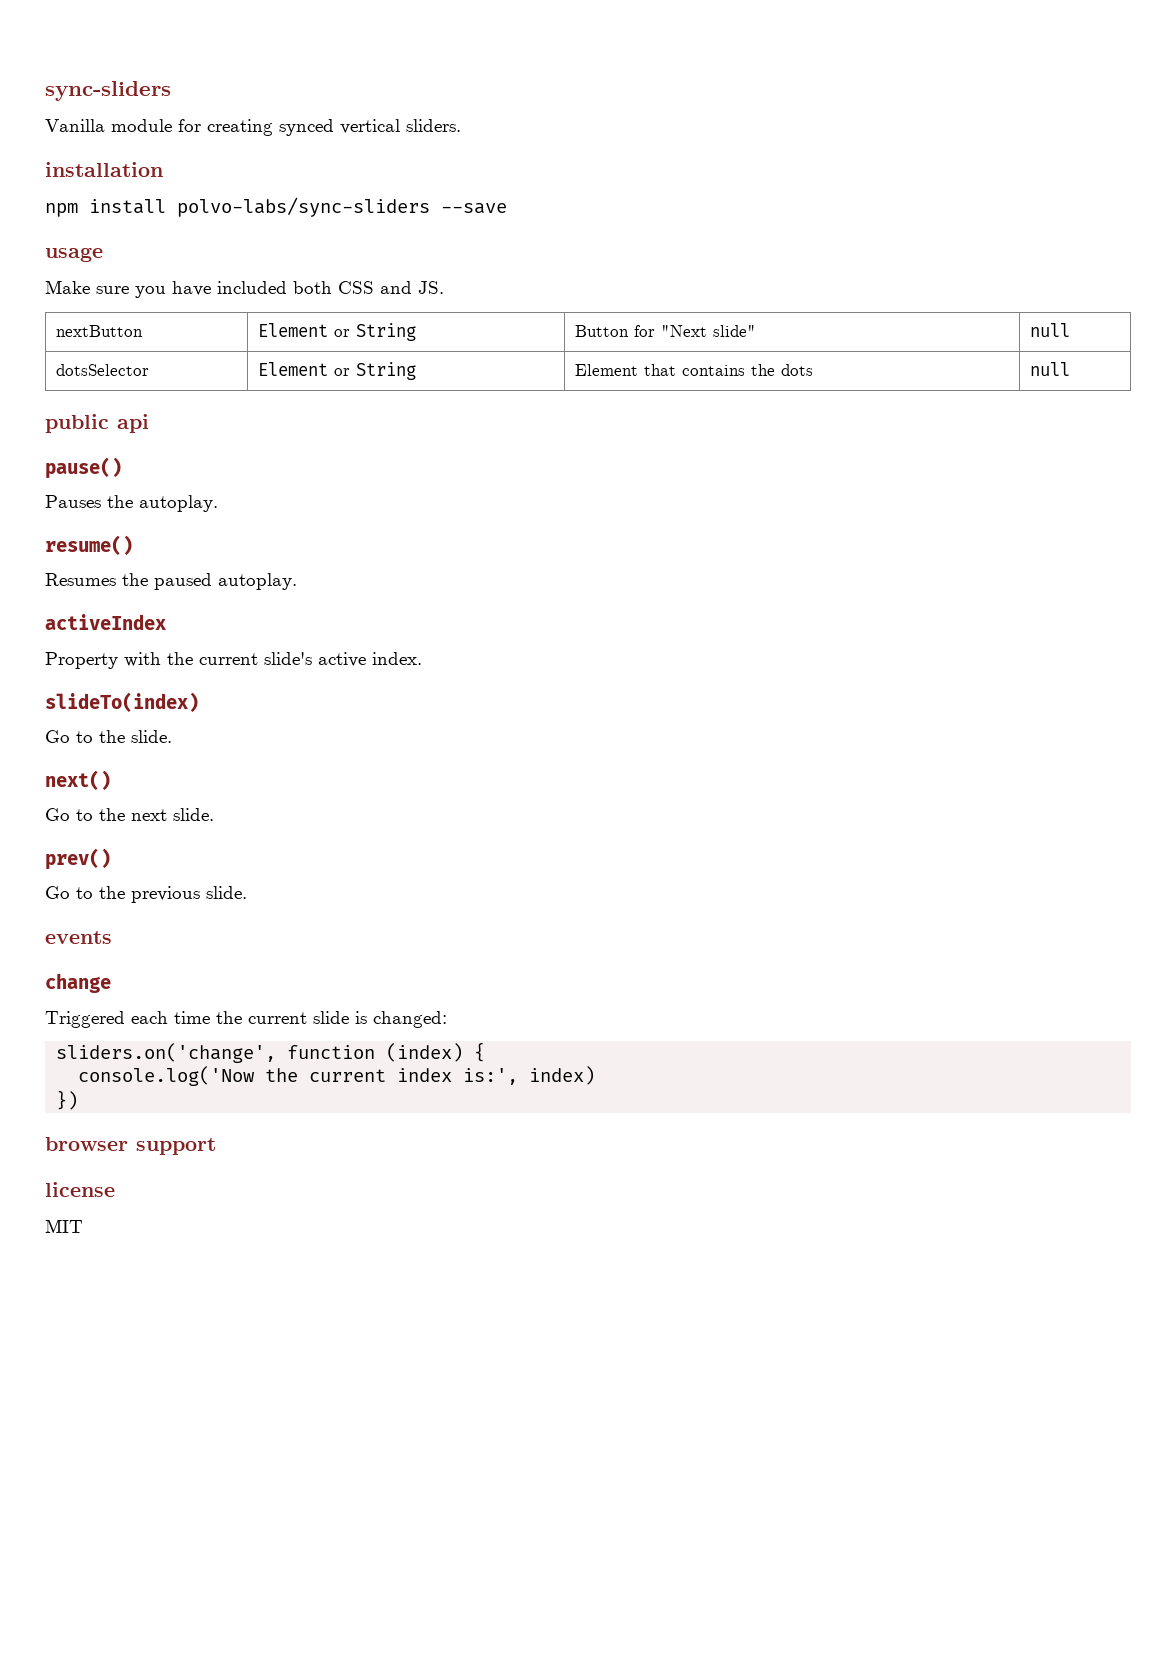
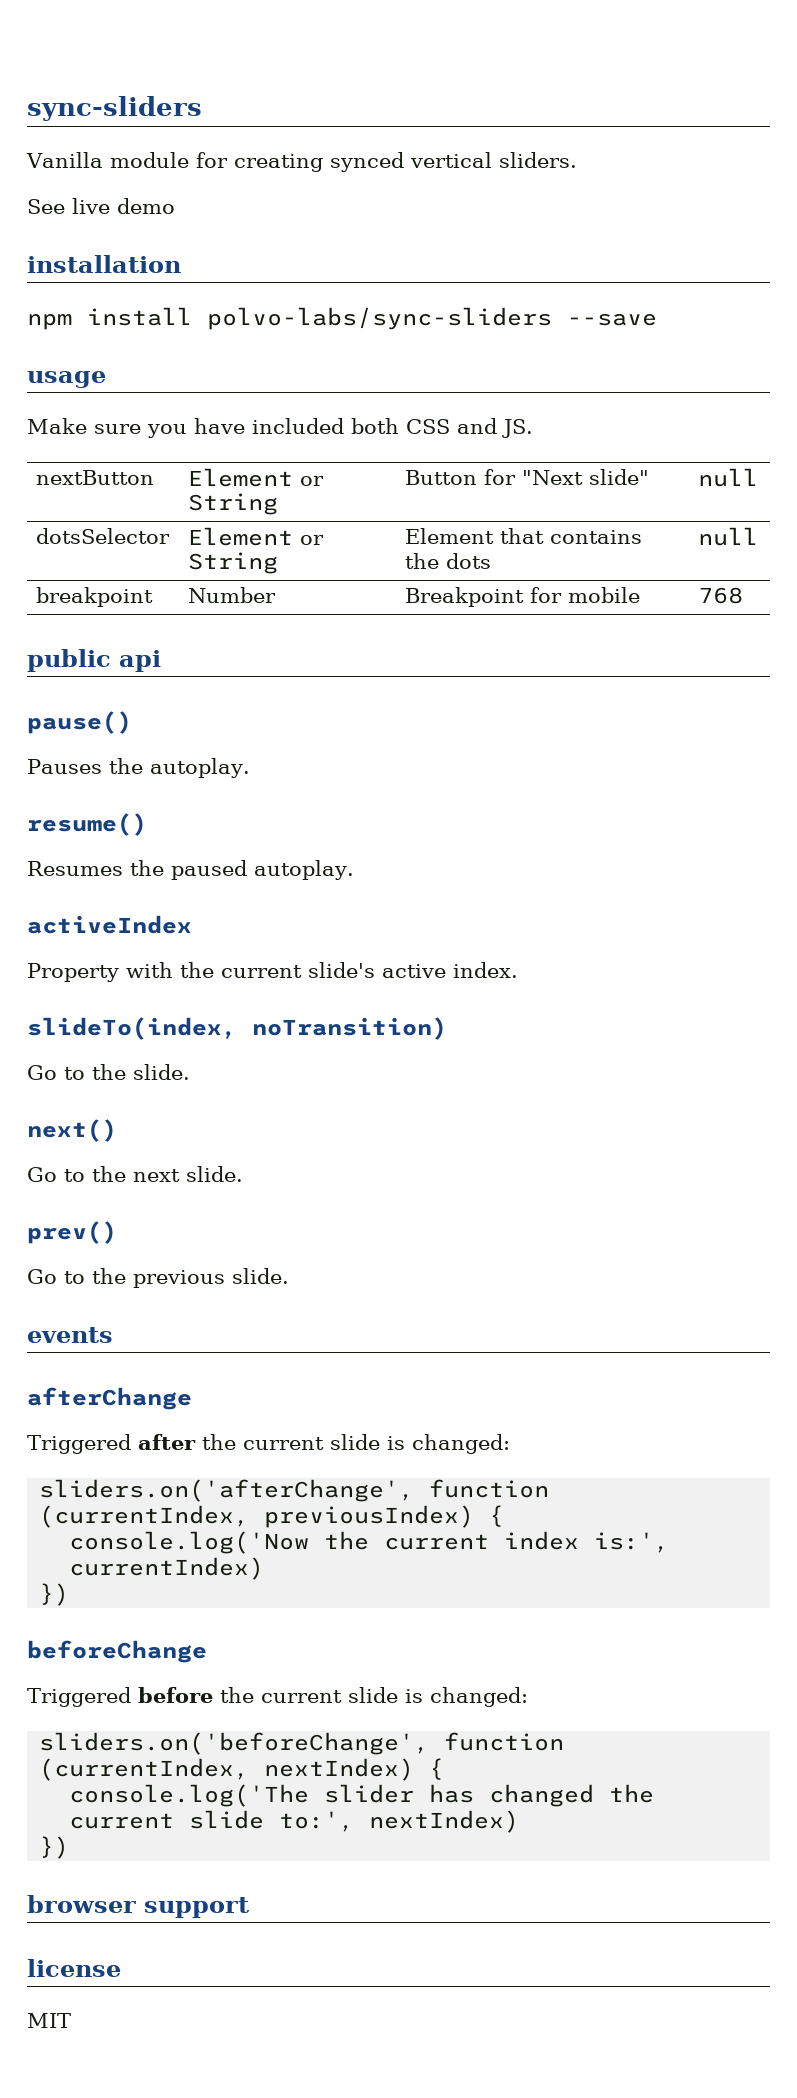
(461, 125) none -> [27,198,175,214] // See live demo
(1071, 369) none -> [36,587,154,607] [188,587,277,603] [405,587,641,607] [698,587,744,604] // breakpoint | Number | Breakpoint for mobile | 768
[45,692,199,712] slideTo(index) -> [27,1017,447,1040] slideTo(index, noTransition)
[45,973,111,993] [45,1011,447,1028] [56,1043,464,1063] change // Triggered each time the current slide is changed: // sliders.on('change', function (index) -> [27,1387,192,1410] [27,1434,510,1454] [39,1479,550,1502] [39,1505,475,1528] afterChange // Triggered after the current slide is changed: // sliders.on('afterChange', function (currentIndex, previousIndex)
[529,1066,596,1085] index) -> [69,1557,265,1580] [39,1583,70,1606] [27,1640,207,1663] [27,1687,528,1707] [39,1732,565,1755] [39,1758,445,1781] [69,1784,655,1807] [69,1810,520,1833] currentIndex) // }) // beforeChange // Triggered before the current slide is changed: // sliders.on('beforeChange', function (currentIndex, nextIndex) { // console.log('The slider has changed the current slide to:', nextIndex)

